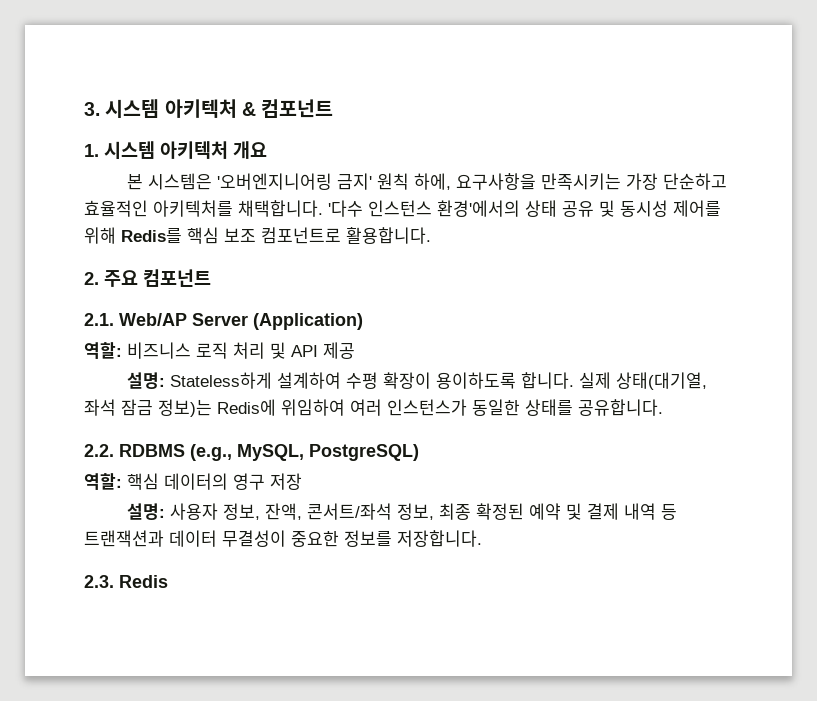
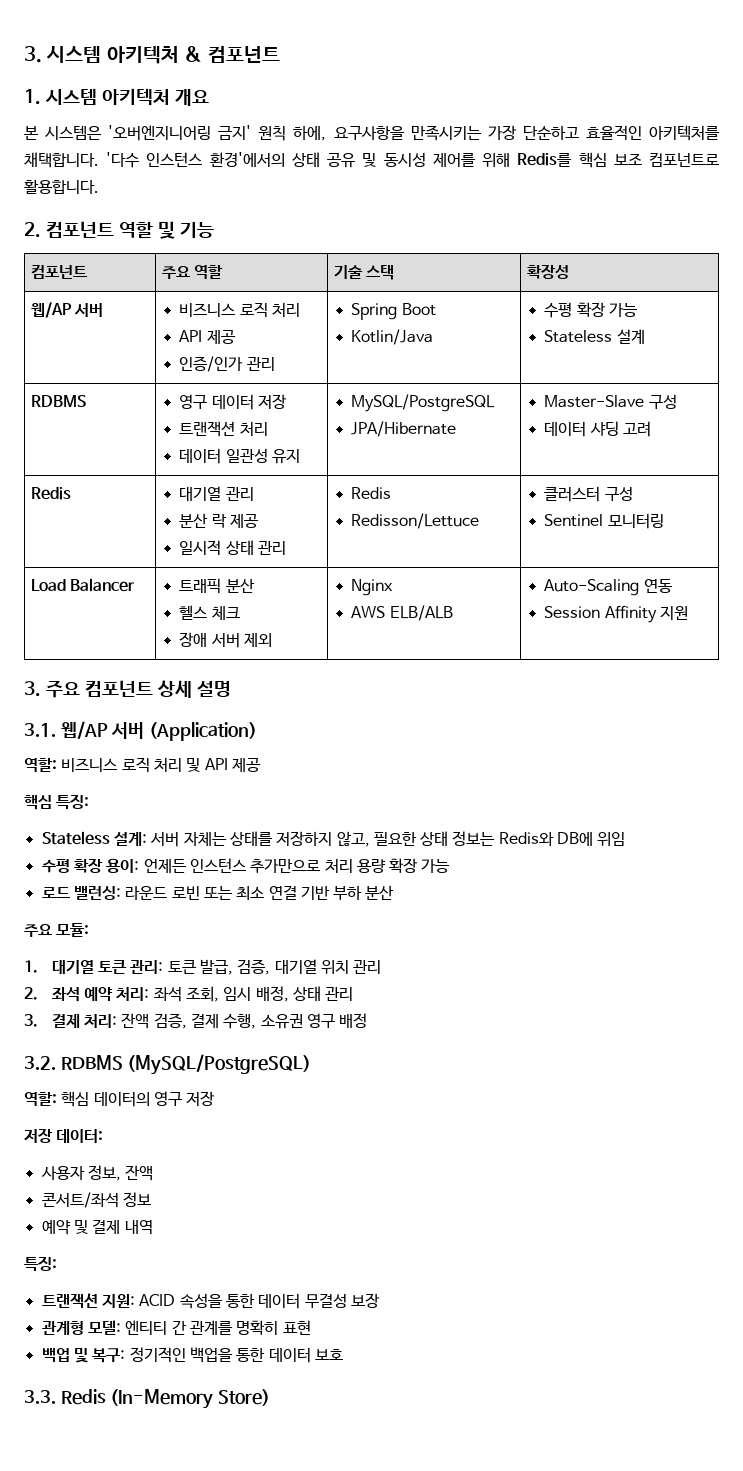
[104,269,211,287] [84,313,248,326] 주요 컴포넌트 // 2.1. Web/AP Server -> [45,221,214,239] [30,264,87,279] [161,265,223,279] [333,265,394,280] [526,264,569,279] [30,302,103,318] [179,302,300,318] [179,330,236,344] [179,356,275,372] [351,303,436,320] [351,329,434,345] [544,302,638,318] [544,329,645,344] [30,395,86,407] [179,394,287,410] [179,421,268,437] [179,448,300,464] [351,394,496,412] [351,421,457,437] [544,394,677,409] [544,421,651,437] [30,487,71,500] [179,486,254,501] [179,513,259,528] [179,540,286,556] [351,487,392,499] [351,513,480,529] [544,486,633,502] [544,513,664,529] [30,578,135,592] [179,578,255,594] [179,605,240,620] [179,632,272,648] [351,579,394,596] [351,605,453,621] [544,579,673,596] [544,605,688,623] [24,680,231,698] [24,721,145,739] 컴포넌트 역할 및 기능 // 컴포넌트 | 주요 역할 | 기술 스택 | 확장성 // 웹/AP 서버 | 비즈니스 로직 처리 // API 제공 // 인증/인가 관리 | Spring Boot // Kotlin/Java | 수평 확장 가능 // Stateless 설계 // RDBMS | 영구 데이터 저장 // 트랜잭션 처리 // 데이터 일관성 유지 | MySQL/PostgreSQL // JPA/Hibernate | Master-Slave 구성 // 데이터 샤딩 고려 // Redis | 대기열 관리 // 분산 락 제공 // 일시적 상태 관리 | Redis // Redisson/Lettuce | 클러스터 구성 // Sentinel 모니터링 // Load Balancer | 트래픽 분산 // 헬스 체크 // 장애 서버 제외 | Nginx // AWS ELB/ALB | Auto-Scaling 연동 // Session Affinity 지원 // 3. 주요 컴포넌트 상세 설명 // 3.1. 웹/AP 서버
[126,372,707,390] [84,399,663,417] [84,444,419,461] 설명: Stateless하게 설계하여 수평 확장이 용이하도록 합니다. 실제 상태(대기열, 좌석 잠금 정보)는 Redis에 위임하여 여러 인스턴스가 동일한 상태를 공유합니다. // 2.2. RDBMS (e.g., MySQL, PostgreSQL) -> [24,794,90,810] [41,831,626,847] [41,858,451,873] [41,885,395,900] [24,923,90,937] [24,959,382,975] [24,986,354,1002] [24,1013,368,1029] [24,1054,312,1075] 핵심 특징: // Stateless 설계: 서버 자체는 상태를 저장하지 않고, 필요한 상태 정보는 Redis와 DB에 위임 // 수평 확장 용이: 언제든 인스턴스 추가만으로 처리 용량 확장 가능 // 로드 밸런싱: 라운드 로빈 또는 최소 연결 기반 부하 분산 // 주요 모듈: // 1. 대기열 토큰 관리: 토큰 발급, 검증, 대기열 위치 관리 // 2. 좌석 예약 처리: 좌석 조회, 임시 배정, 상태 관리 // 3. 결제 처리: 잔액 검증, 결제 수행, 소유권 영구 배정 // 3.2. RDBMS (MySQL/PostgreSQL)
[126,503,677,520] [84,530,482,547] [84,575,168,588] 설명: 사용자 정보, 잔액, 콘서트/좌석 정보, 최종 확정된 예약 및 결제 내역 등 트랜잭션과 데이터 무결성이 중요한 정보를 저장합니다. // 2.3. Redis -> [24,1128,104,1143] [40,1165,154,1181] [41,1192,151,1208] [41,1219,153,1235] [24,1256,57,1271] [41,1293,380,1309] [41,1320,311,1335] [41,1347,343,1363] [24,1389,271,1409] 저장 데이터: // 사용자 정보, 잔액 // 콘서트/좌석 정보 // 예약 및 결제 내역 // 특징: // 트랜잭션 지원: ACID 속성을 통한 데이터 무결성 보장 // 관계형 모델: 엔티티 간 관계를 명확히 표현 // 백업 및 복구: 정기적인 백업을 통한 데이터 보호 // 3.3. Redis (In-Memory Store)

